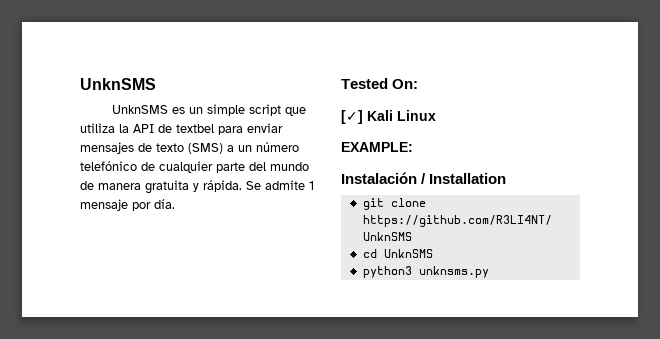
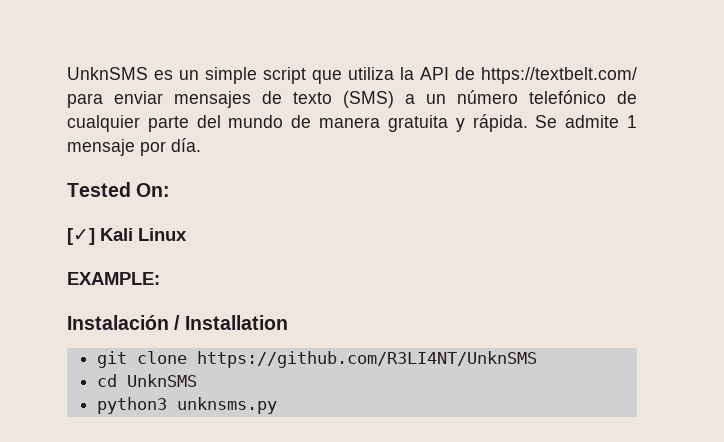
[80,78,156,90] [111,105,168,114] UnknSMS // UnknSMS -> [67,67,148,80] UnknSMS
[176,124,214,133] textbel -> [481,67,637,84] https://textbelt.com/

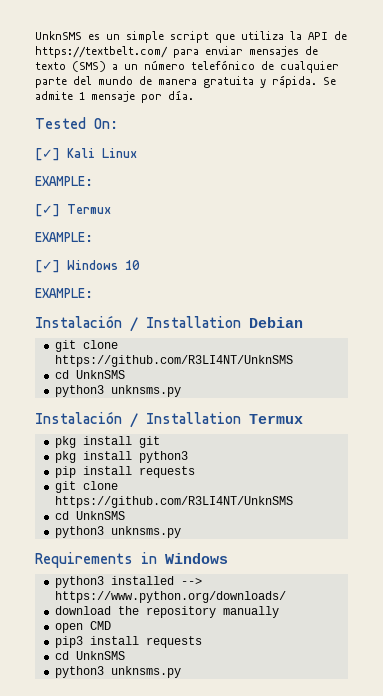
[67,315,288,330] [96,351,537,368] [96,374,197,387] [96,397,277,414] // Instalación / Installation // git clone https://github.com/R3LI4NT/UnknSMS // cd UnknSMS // python3 unknsms.py -> [35,204,111,217] [35,232,93,242] [35,260,140,273] [35,288,93,298] [35,315,303,332] [54,340,118,352] [54,355,293,367] [54,370,125,379] [54,385,181,397] [35,411,303,428] [54,436,160,448] [54,451,188,463] [54,466,195,478] [54,481,118,493] [54,496,293,508] [54,511,125,520] [54,526,181,538] [35,552,228,568] [54,576,202,588] [54,591,286,603] [54,606,279,618] [54,621,111,633] [54,636,202,648] [54,651,125,660] [54,666,181,678] // [✓] Termux // EXAMPLE: // [✓] Windows 10 // EXAMPLE: // Instalación / Installation Debian // git clone https://github.com/R3LI4NT/UnknSMS // cd UnknSMS // python3 unknsms.py // Instalación / Installation Termux // pkg install git // pkg install python3 // pip install requests // git clone https://github.com/R3LI4NT/UnknSMS // cd UnknSMS // python3 unknsms.py // Requirements in Windows // python3 installed --> https://www.python.org/downloads/ // download the repository manually // open CMD // pip3 install requests // cd UnknSMS // python3 unknsms.py

